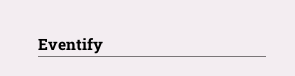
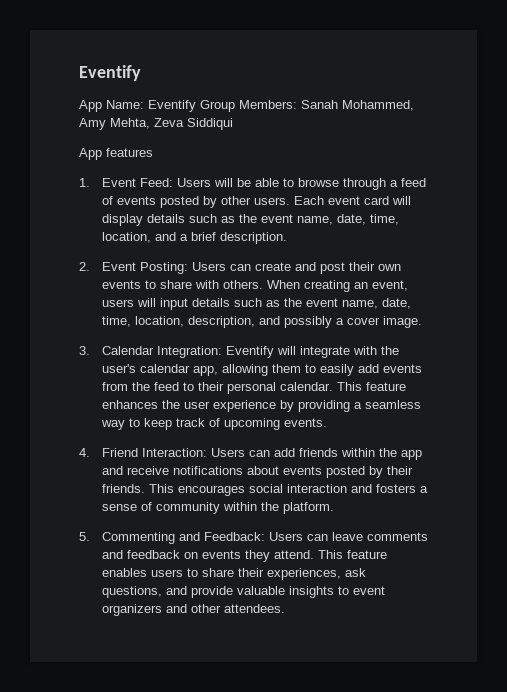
[38,38,103,54] Eventify -> [79,65,141,81] [79,100,414,112] [79,118,233,130] [79,148,153,160] [79,178,426,190] [101,196,411,208] [101,214,399,226] [101,232,287,244] [79,262,401,274] [101,280,408,292] [101,298,411,310] [101,316,422,328] [79,346,399,358] [101,364,422,376] [101,382,406,394] [101,400,421,412] [100,418,327,430] [79,448,422,460] [101,466,413,478] [101,484,428,496] [101,502,334,514] [79,532,428,544] [101,550,387,562] [101,568,366,580] [101,586,385,598] [101,604,285,616] Eventify // App Name: Eventify Group Members: Sanah Mohammed, Amy Mehta, Zeva Siddiqui // App features // 1. Event Feed: Users will be able to browse through a feed of events posted by other users. Each event card will display details such as the event name, date, time, location, and a brief description. // 2. Event Posting: Users can create and post their own events to share with others. When creating an event, users will input details such as the event name, date, time, location, description, and possibly a cover image. // 3. Calendar Integration: Eventify will integrate with the user's calendar app, allowing them to easily add events from the feed to their personal calendar. This feature enhances the user experience by providing a seamless way to keep track of upcoming events. // 4. Friend Interaction: Users can add friends within the app and receive notifications about events posted by their friends. This encourages social interaction and fosters a sense of community within the platform. // 5. Commenting and Feedback: Users can leave comments and feedback on events they attend. This feature enables users to share their experiences, ask questions, and provide valuable insights to event organizers and other attendees.

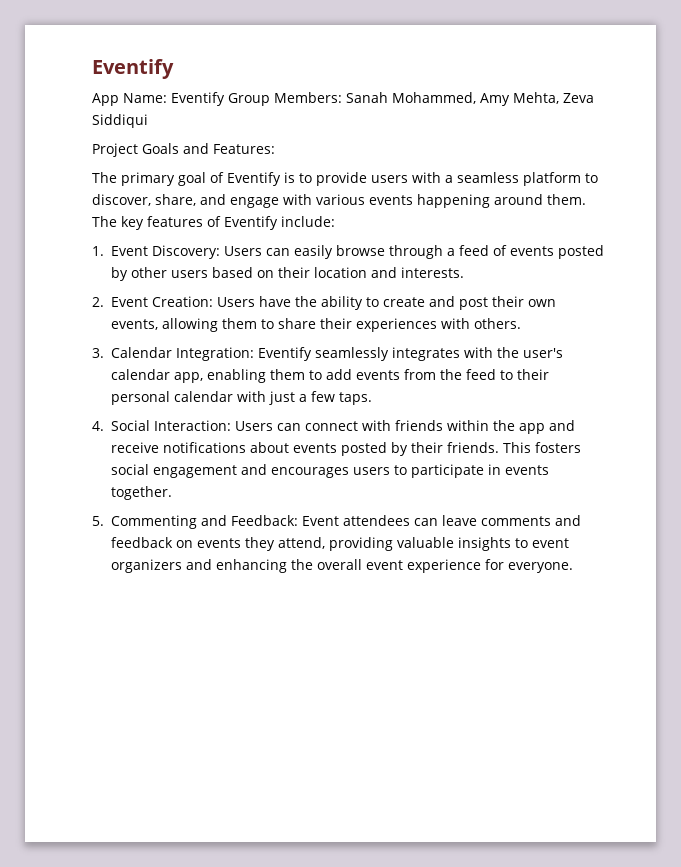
[79,148,153,160] [79,178,294,187] App features // 1. Event Feed: Users will be able to -> [92,143,275,157] [92,172,598,186] [92,194,586,208] [92,216,335,230] [92,245,333,259] Project Goals and Features: // The primary goal of Eventify is to provide users with a seamless platform to discover, share, and engage with various events happening around them. The key features of Eventify include: // 1. Event Discovery: Users can easily
[253,196,411,205] [101,214,399,226] [101,232,287,244] [79,262,251,274] users. Each event card will display details such as the event name, date, time, location, and a brief description. // 2. Event Posting: Users can -> [171,267,464,278] [92,296,379,310] users based on their location and interests. // 2. Event Creation: Users have the ability to
[101,280,408,292] [101,298,411,310] [101,316,422,328] events to share with others. When creating an event, users will input details such as the event name, date, time, location, description, and possibly a cover image. -> [111,318,521,332] events, allowing them to share their experiences with others.
[276,346,350,358] will integrate -> [315,347,460,361] seamlessly integrates
[221,364,354,376] allowing them to easily -> [207,369,322,383] enabling them to
[279,382,406,391] [101,400,421,412] [100,418,327,430] calendar. This feature enhances the user experience by providing a seamless way to keep track of upcoming events. -> [174,391,372,405] calendar with just a few taps.
[101,448,138,457] Friend -> [111,420,150,431] Social
[273,448,295,457] add -> [305,420,391,431] connect with
[177,484,428,496] [101,502,334,514] encourages social interaction and fosters a sense of community within the platform. -> [535,442,581,453] [111,464,549,478] [111,486,172,500] fosters social engagement and encourages users to participate in events together.
[268,532,303,541] Users -> [302,515,410,526] Event attendees
[273,550,387,559] [101,568,366,580] [101,586,233,598] attend. This feature enables users to share their experiences, ask questions, and provide -> [278,537,393,551] attend, providing
[190,604,285,613] other attendees. -> [216,559,573,573] enhancing the overall event experience for everyone.

